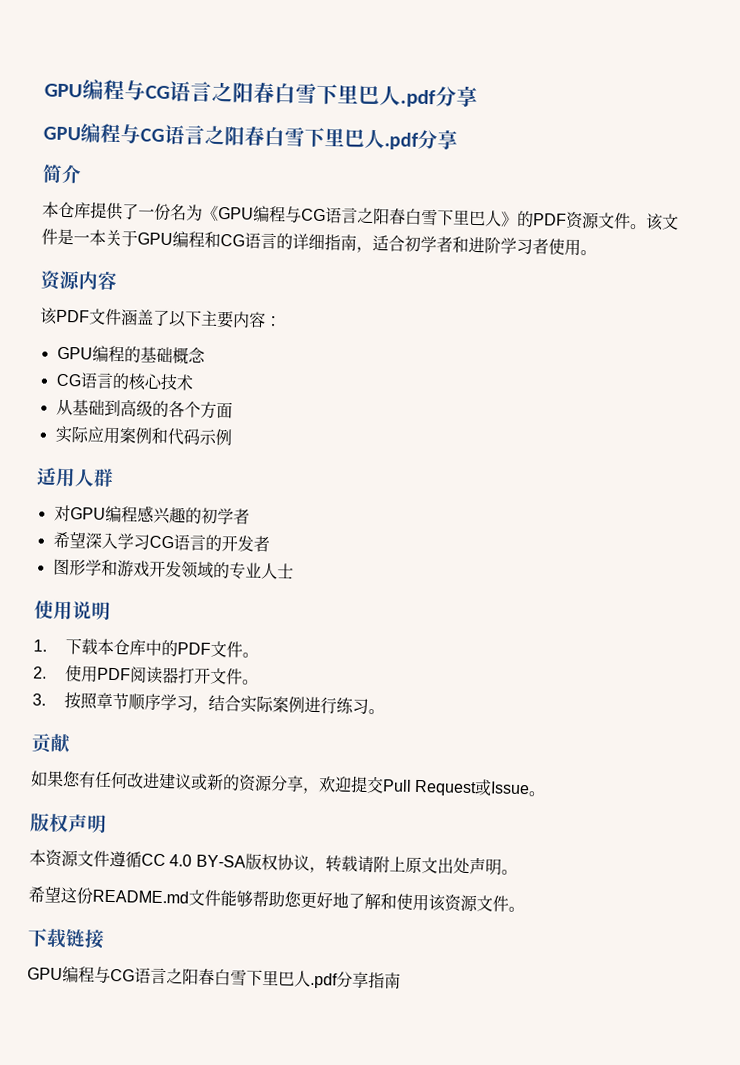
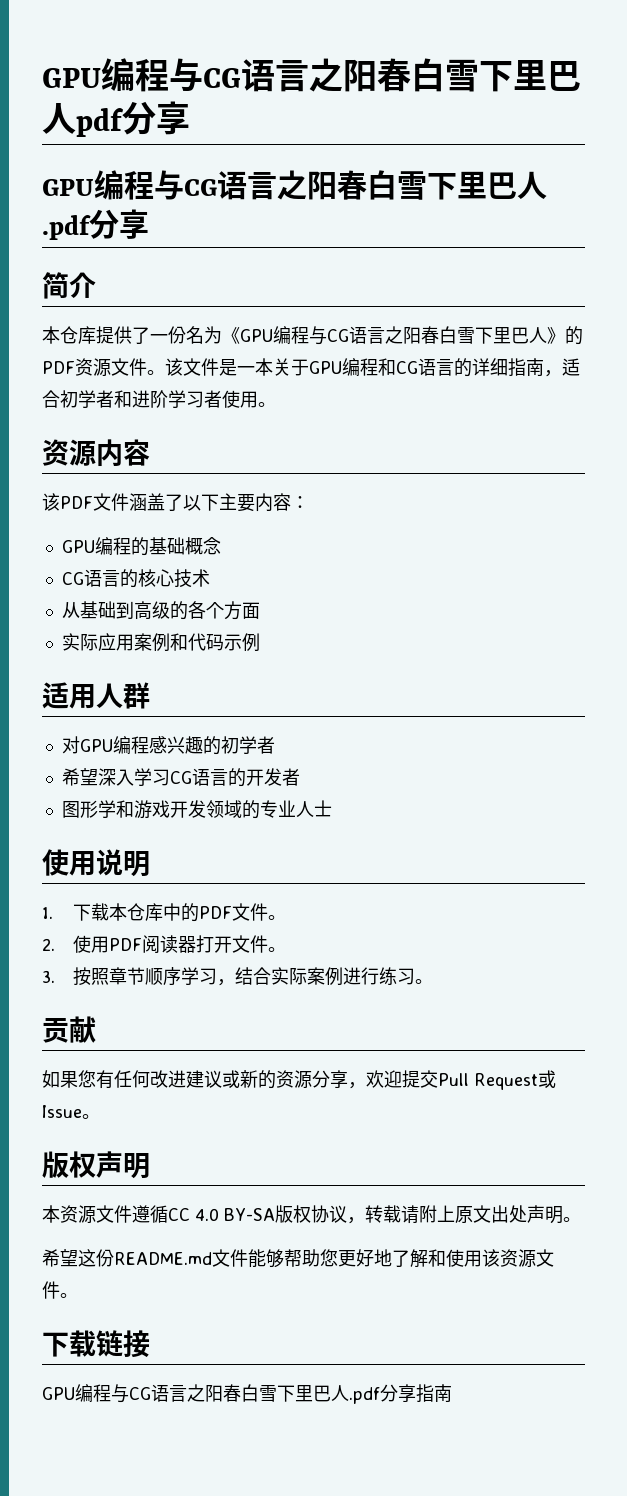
[44,79,436,108] GPU编程与CG语言之阳春白雪下里巴人.pdf -> [42,58,581,92] [42,103,124,137] GPU编程与CG语言之阳春白雪下里巴人pdf

